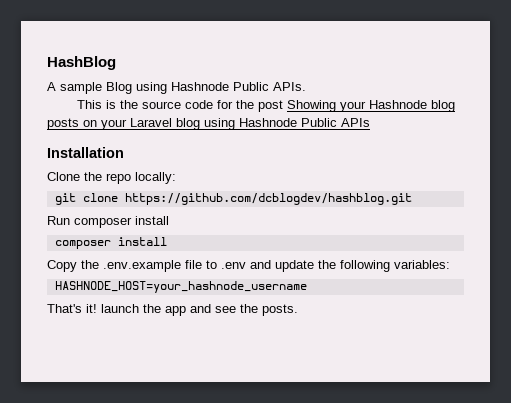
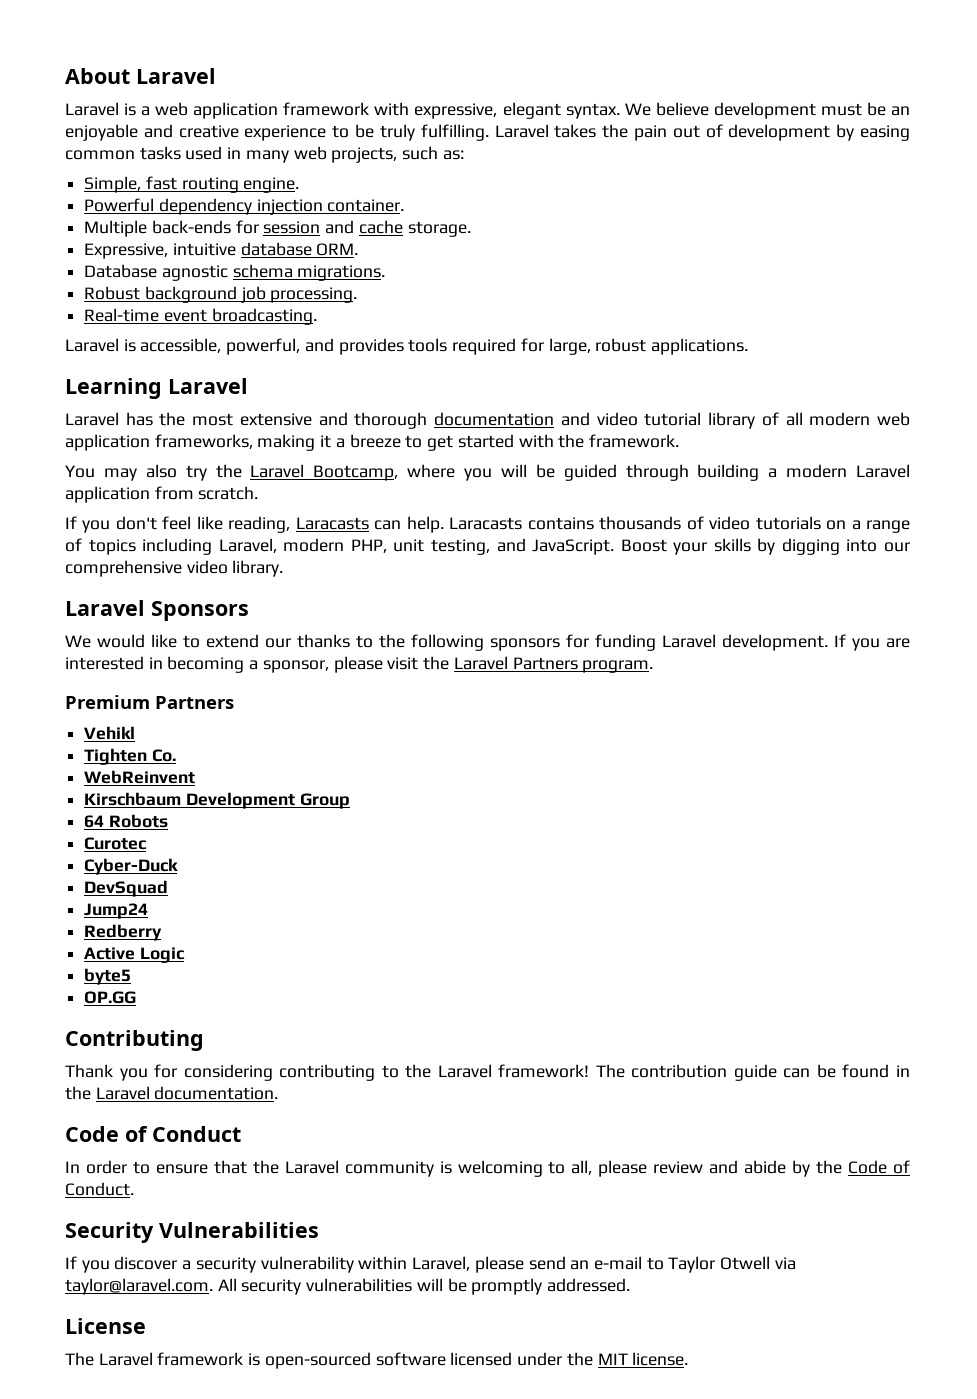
[47,56,116,70] [47,82,306,94] [77,100,456,112] [47,118,370,130] [47,147,124,158] [47,172,176,184] [54,193,412,205] [47,216,169,228] [54,237,167,249] [47,260,450,272] [54,281,307,293] [47,304,298,316] HashBlog // A sample Blog using Hashnode Public APIs. // This is the source code for the post Showing your Hashnode blog posts on your Laravel blog using Hashnode Public APIs // Installation // Clone the repo locally: // git clone https://github.com/dcblogdev/hashblog.git // Run composer install // composer install // Copy the .env.example file to .env and update the following variables: // HASHNODE_HOST=your_hashnode_username // That's it! launch the app and see the posts. -> [65,68,216,84] [65,102,911,119] [65,124,910,141] [65,146,464,163] [84,176,300,193] [84,198,405,215] [84,220,471,237] [84,242,359,259] [84,264,386,281] [84,286,358,303] [84,308,317,325] [65,338,748,355] [65,378,248,399] [65,412,911,429] [65,434,679,451] [65,464,910,481] [65,486,259,503] [65,516,911,533] [65,538,910,555] [65,560,284,577] [65,600,249,621] [65,634,910,651] [65,656,654,673] [65,695,234,709] [84,726,136,740] [84,748,176,765] [84,770,196,784] [84,792,350,809] [84,814,168,828] [84,837,148,850] [84,858,179,875] [84,880,169,897] [84,903,149,919] [84,924,163,941] [84,947,185,963] [84,968,132,985] [84,991,137,1004] [65,1030,204,1051] [65,1064,910,1081] [65,1086,279,1100] [65,1126,241,1142] [65,1160,910,1177] [65,1182,134,1196] [65,1222,319,1243] [65,1256,796,1273] [65,1278,631,1295] [65,1318,146,1334] [65,1352,689,1369] About Laravel // Laravel is a web application framework with expressive, elegant syntax. We believe development must be an enjoyable and creative experience to be truly fulfilling. Laravel takes the pain out of development by easing common tasks used in many web projects, such as: // Simple, fast routing engine. // Powerful dependency injection container. // Multiple back-ends for session and cache storage. // Expressive, intuitive database ORM. // Database agnostic schema migrations. // Robust background job processing. // Real-time event broadcasting. // Laravel is accessible, powerful, and provides tools required for large, robust applications. // Learning Laravel // Laravel has the most extensive and thorough documentation and video tutorial library of all modern web application frameworks, making it a breeze to get started with the framework. // You may also try the Laravel Bootcamp, where you will be guided through building a modern Laravel application from scratch. // If you don't feel like reading, Laracasts can help. Laracasts contains thousands of video tutorials on a range of topics including Laravel, modern PHP, unit testing, and JavaScript. Boost your skills by digging into our comprehensive video library. // Laravel Sponsors // We would like to extend our thanks to the following sponsors for funding Laravel development. If you are interested in becoming a sponsor, please visit the Laravel Partners program. // Premium Partners // Vehikl // Tighten Co. // WebReinvent // Kirschbaum Development Group // 64 Robots // Curotec // Cyber-Duck // DevSquad // Jump24 // Redberry // Active Logic // byte5 // OP.GG // Contributing // Thank you for considering contributing to the Laravel framework! The contribution guide can be found in the Laravel documentation. // Code of Conduct // In order to ensure that the Laravel community is welcoming to all, please review and abide by the Code of Conduct. // Security Vulnerabilities // If you discover a security vulnerability within Laravel, please send an e-mail to Taylor Otwell via taylor@laravel.com. All security vulnerabilities will be promptly addressed. // License // The Laravel framework is open-sourced software licensed under the MIT license.

